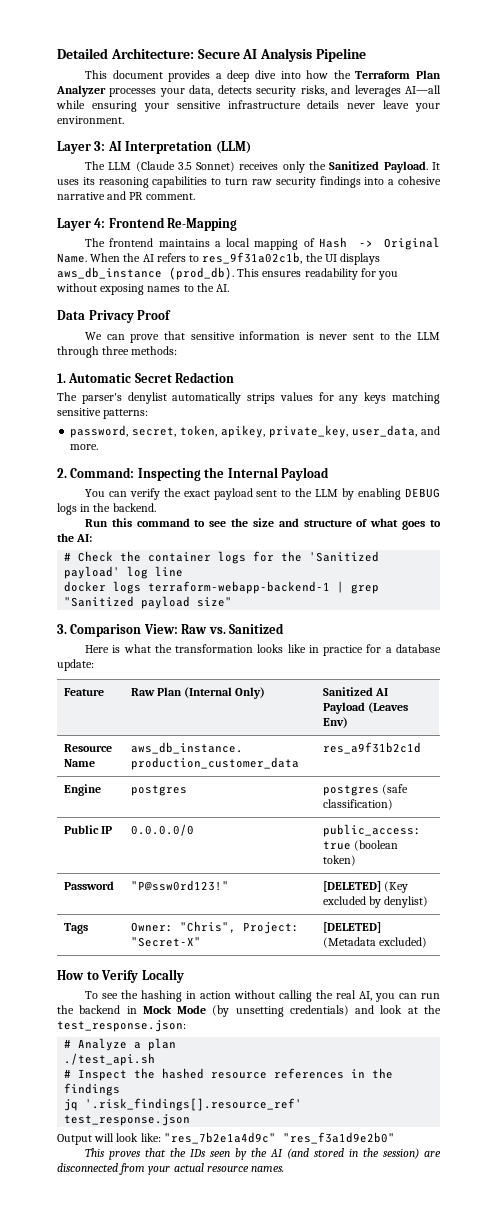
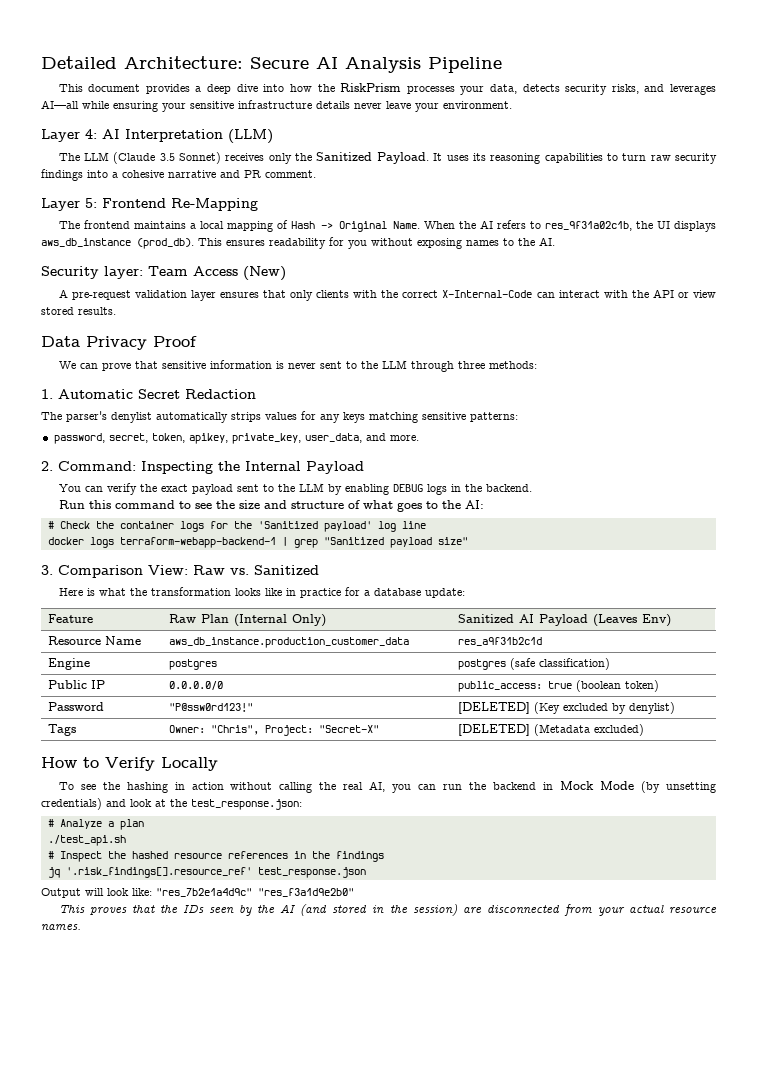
[355,70,441,79] [56,85,106,97] Terraform Plan Analyzer -> [340,83,402,92] RiskPrism
[94,141,106,151] 3: -> [85,129,97,139] 4:
[94,218,106,228] 4: -> [85,198,97,208] 5:
(230, 288) none -> [41,266,286,281] [58,289,716,301] [41,307,116,315] // Security layer: Team Access (New) // A pre-request validation layer ensures that only clients with the correct X-Internal-Code can interact with the API or view stored results.

